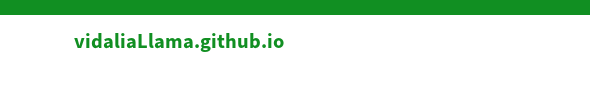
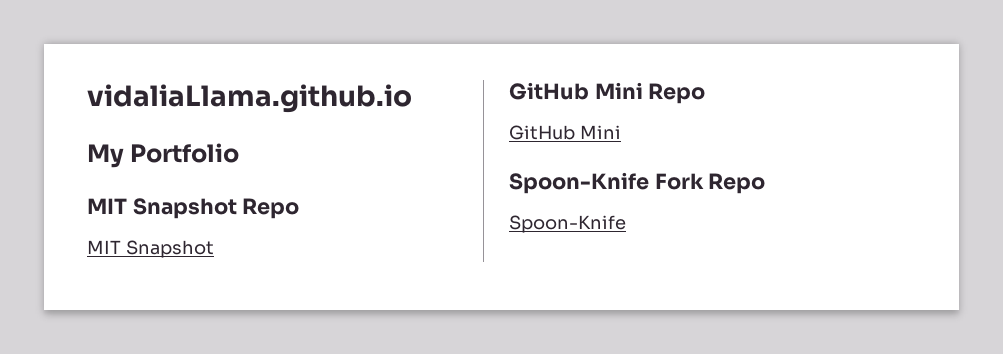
(284, 42) none -> [87,143,240,168] [87,198,300,219] [87,240,214,258] [509,82,706,104] [509,125,621,140] [509,172,766,194] [509,215,626,233] // My Portfolio // MIT Snapshot Repo // MIT Snapshot // GitHub Mini Repo // GitHub Mini // Spoon-Knife Fork Repo // Spoon-Knife

